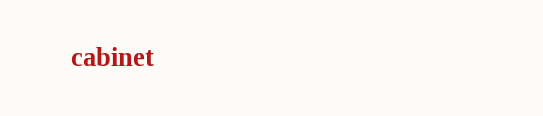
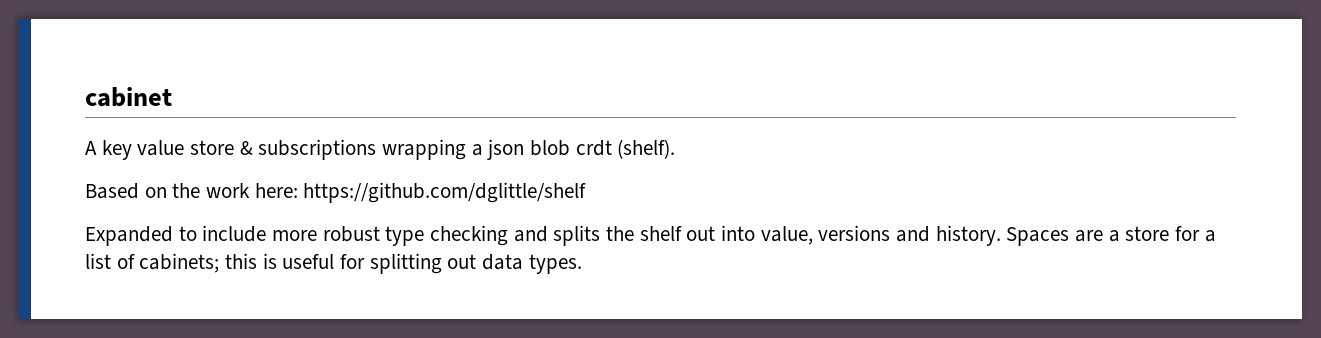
(154, 56) none -> [85,139,676,160] [85,182,587,203] [85,225,1216,246] [85,253,582,274] // A key value store & subscriptions wrapping a json blob crdt (shelf). // Based on the work here: https://github.com/dglittle/shelf // Expanded to include more robust type checking and splits the shelf out into value, versions and history. Spaces are a store for a list of cabinets; this is useful for splitting out data types.

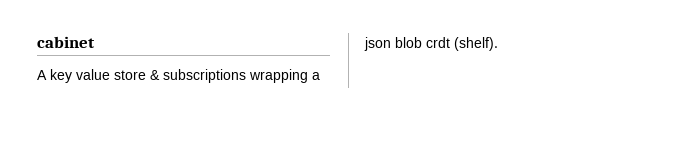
[85,182,587,203] [85,225,1216,246] [85,253,582,274] // Based on the work here: https://github.com/dglittle/shelf // Expanded to include more robust type checking and splits the shelf out into value, versions and history. Spaces are a store for a list of cabinets; this is useful for splitting out data types. -> (498, 44) none

